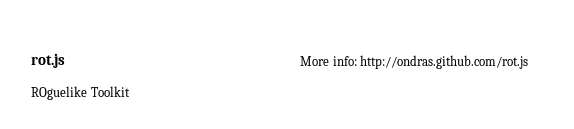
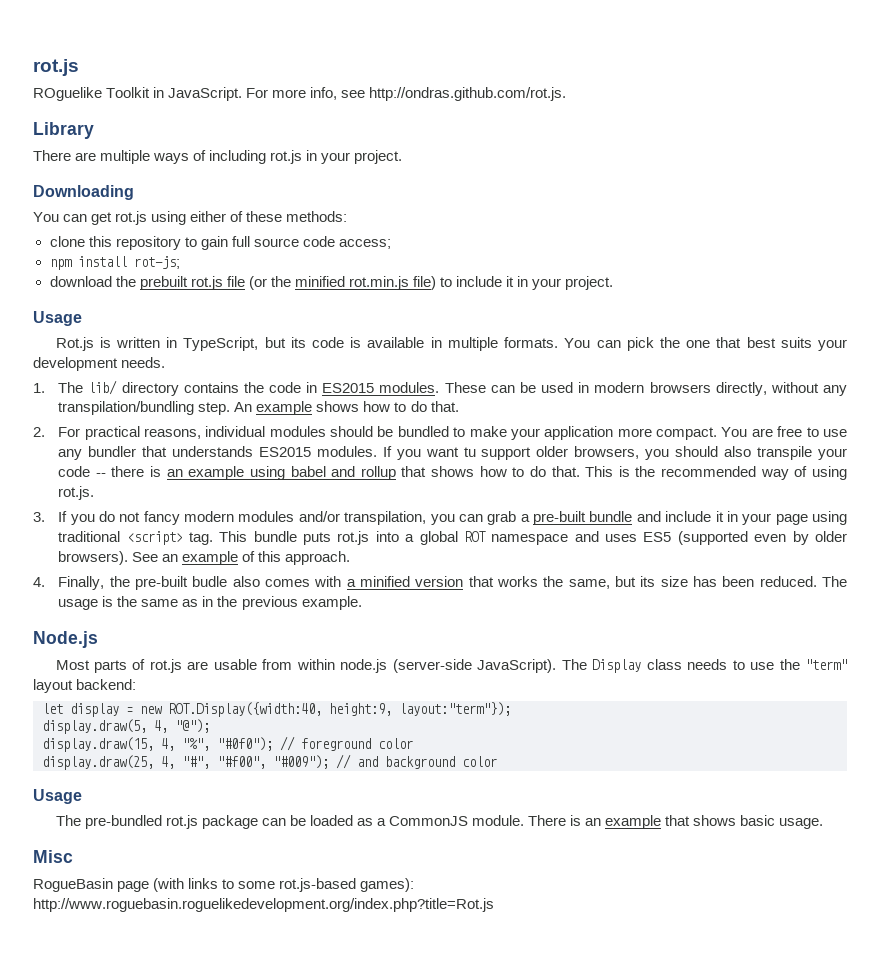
[300,55,529,69] // More info: http://ondras.github.com/rot.js -> [153,87,567,101] [33,122,94,139] [33,150,403,164] [33,185,134,200] [33,211,348,225] [49,236,391,250] [49,256,180,270] [49,276,614,290] [33,311,82,326] [55,337,848,351] [33,357,166,371] [33,380,848,396] [58,401,459,415] [33,426,847,440] [58,446,848,460] [58,466,848,480] [58,486,95,500] [33,511,847,525] [58,531,847,545] [58,551,351,565] [33,576,848,590] [58,596,362,610] [33,631,98,648] [55,659,848,673] [33,679,137,693] [42,702,511,717] [42,719,210,734] [42,736,413,752] [42,754,497,770] [33,789,82,804] [55,815,824,829] [33,850,73,863] [33,878,415,892] [33,898,494,912] in JavaScript. For more info, see http://ondras.github.com/rot.js. // Library // There are multiple ways of including rot.js in your project. // Downloading // You can get rot.js using either of these methods: // clone this repository to gain full source code access; // npm install rot-js; // download the prebuilt rot.js file (or the minified rot.min.js file) to include it in your project. // Usage // Rot.js is written in TypeScript, but its code is available in multiple formats. You can pick the one that best suits your development needs. // 1. The lib/ directory contains the code in ES2015 modules. These can be used in modern browsers directly, without any transpilation/bundling step. An example shows how to do that. // 2. For practical reasons, individual modules should be bundled to make your application more compact. You are free to use any bundler that understands ES2015 modules. If you want tu support older browsers, you should also transpile your code -- there is an example using babel and rollup that shows how to do that. This is the recommended way of using rot.js. // 3. If you do not fancy modern modules and/or transpilation, you can grab a pre-built bundle and include it in your page using traditional <script> tag. This bundle puts rot.js into a global ROT namespace and uses ES5 (supported even by older browsers). See an example of this approach. // 4. Finally, the pre-built budle also comes with a minified version that works the same, but its size has been reduced. The usage is the same as in the previous example. // Node.js // Most parts of rot.js are usable from within node.js (server-side JavaScript). The Display class needs to use the "term" layout backend: // let display = new ROT.Display({width:40, height:9, layout:"term"}); // display.draw(5, 4, "@"); // display.draw(15, 4, "%", "#0f0"); // foreground color // display.draw(25, 4, "#", "#f00", "#009"); // and background color // Usage // The pre-bundled rot.js package can be loaded as a CommonJS module. There is an example that shows basic usage. // Misc // RogueBasin page (with links to some rot.js-based games): http://www.roguebasin.roguelikedevelopment.org/index.php?title=Rot.js

